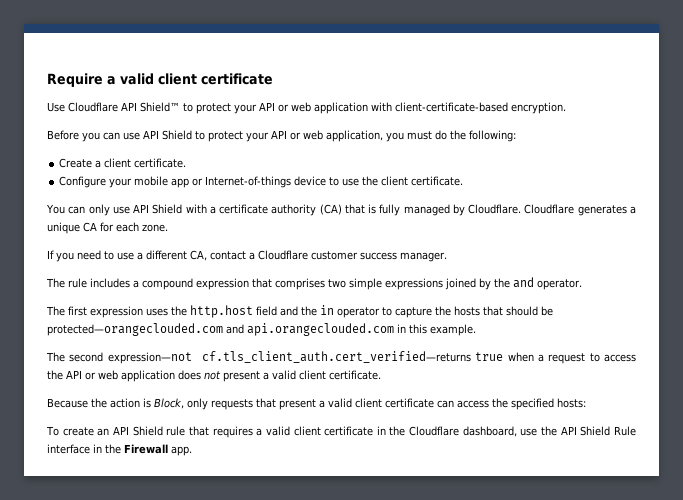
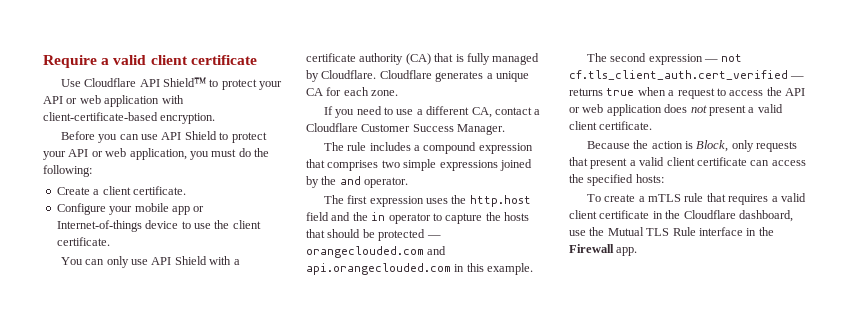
[311,251,447,262] customer success manager. -> [361,124,506,135] Customer Success Manager.
[47,323,223,336] protected—orangeclouded.com -> [378,229,441,241] [306,246,424,258] protected — orangeclouded.com
[107,351,471,364] expression—not cf.tls_client_auth.cert_verified—returns -> [648,54,743,65] [569,70,805,80] [569,88,603,96] expression — not cf.tls_client_auth.cert_verified — returns
[97,426,163,436] an API Shield -> [638,194,682,202] a mTLS
[560,426,611,436] API Shield -> [607,227,670,236] Mutual TLS

